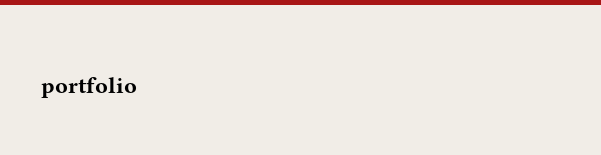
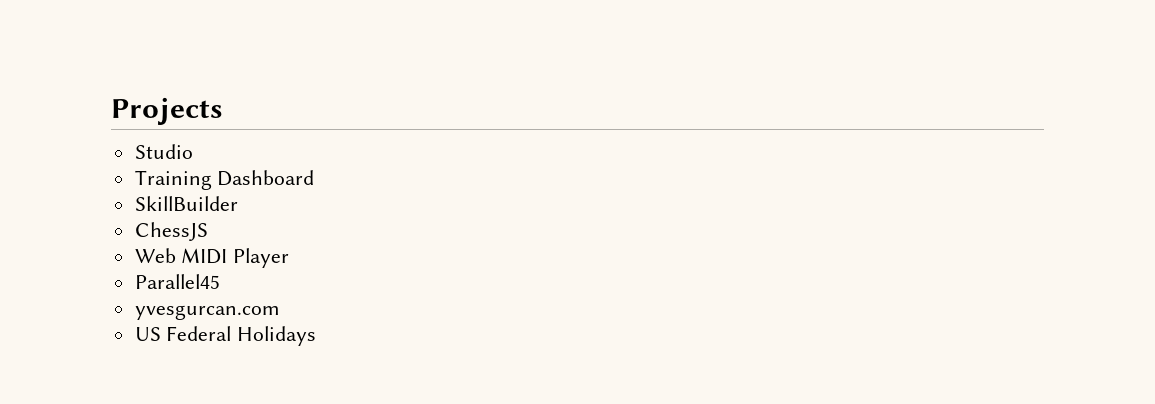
[41,77,137,98] portfolio -> [111,97,223,125] [134,144,193,159] [134,170,315,190] [134,196,238,211] [134,222,208,241] [134,248,290,268] [134,274,220,289] [134,305,279,320] [134,326,317,346] Projects // Studio // Training Dashboard // SkillBuilder // ChessJS // Web MIDI Player // Parallel45 // yvesgurcan.com // US Federal Holidays

